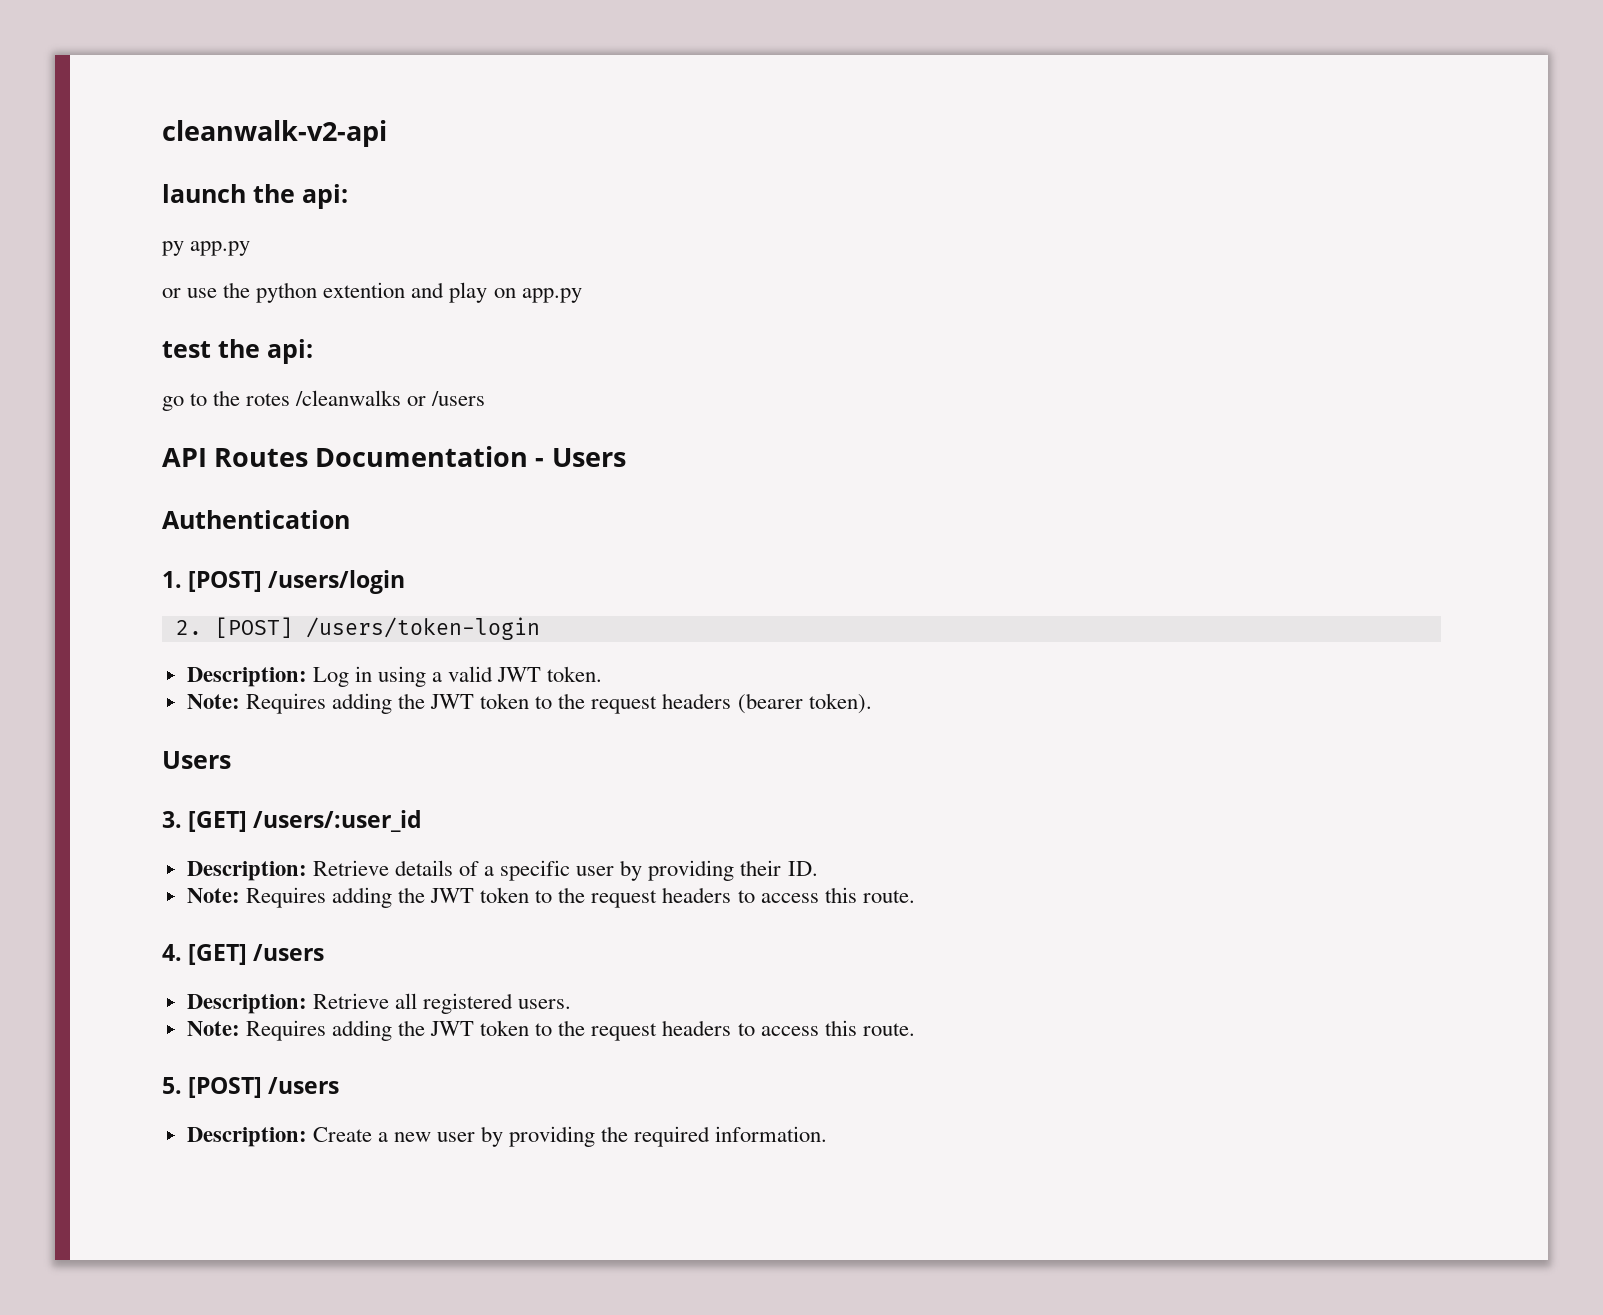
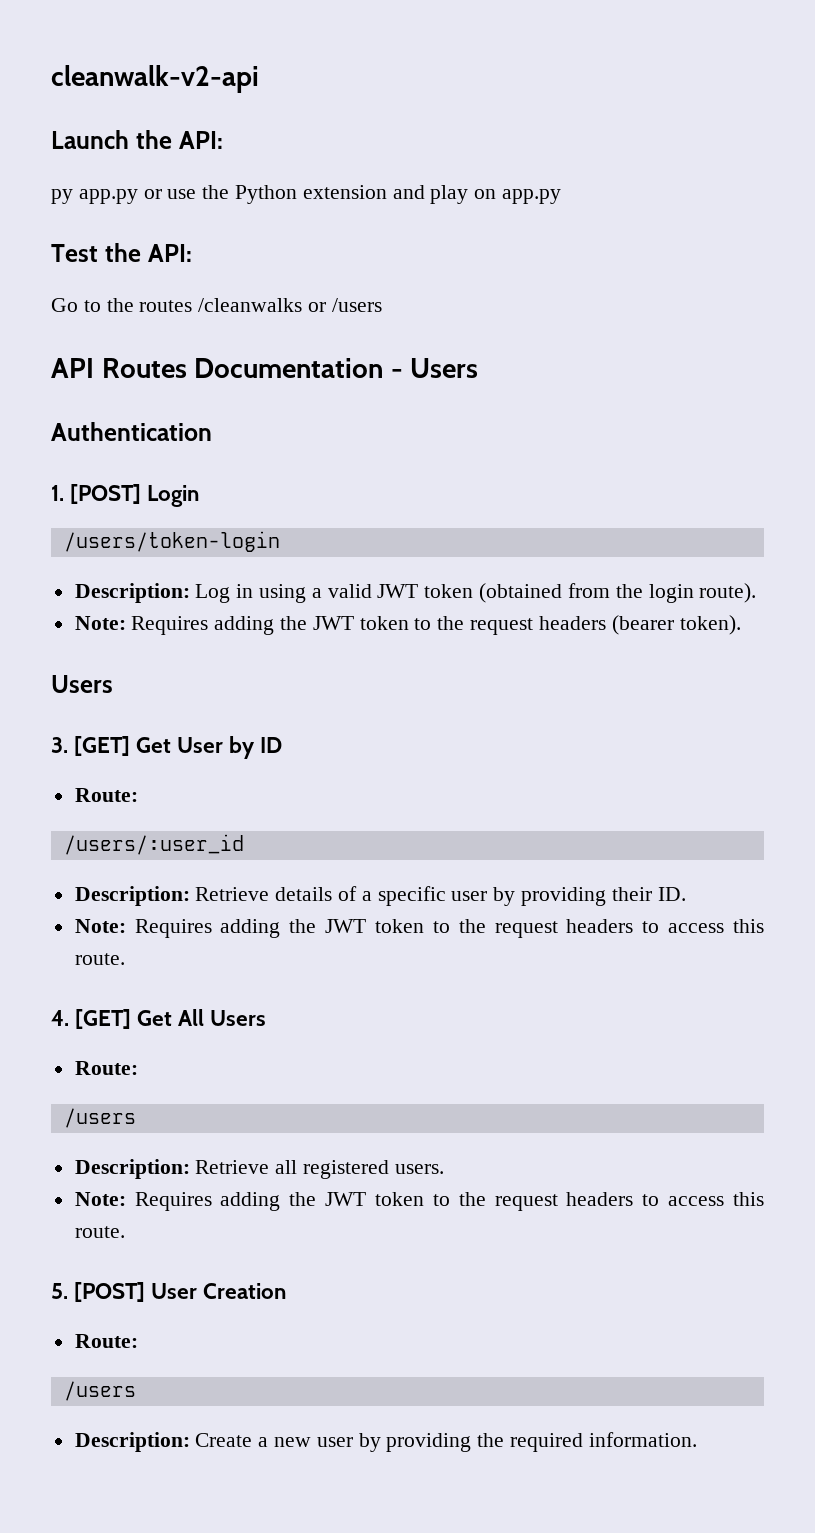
[162,184,348,209] launch the api: -> [51,130,223,149] Launch the API:
(251, 248) // -> (138, 196) none
[256,282,406,303] python extention -> [235,185,387,204] Python extension
[162,339,313,364] [162,390,291,411] test the api: // go to the rotes -> [51,243,192,262] [51,298,193,312] Test the API: // Go to the routes
[268,570,406,594] [175,617,293,638] /users/login // 2. [POST] -> [147,485,200,507] Login //
[547,666,603,682] token. -> [424,583,757,603] token (obtained from the login route).
(248, 821) none -> [136,736,283,759] [74,788,138,802] Get User by ID // Route: //
(248, 954) none -> [137,1009,267,1026] [74,1061,138,1075] Get All Users // Route: //
(263, 1087) none -> [151,1283,287,1299] [74,1334,138,1348] User Creation // Route: //

